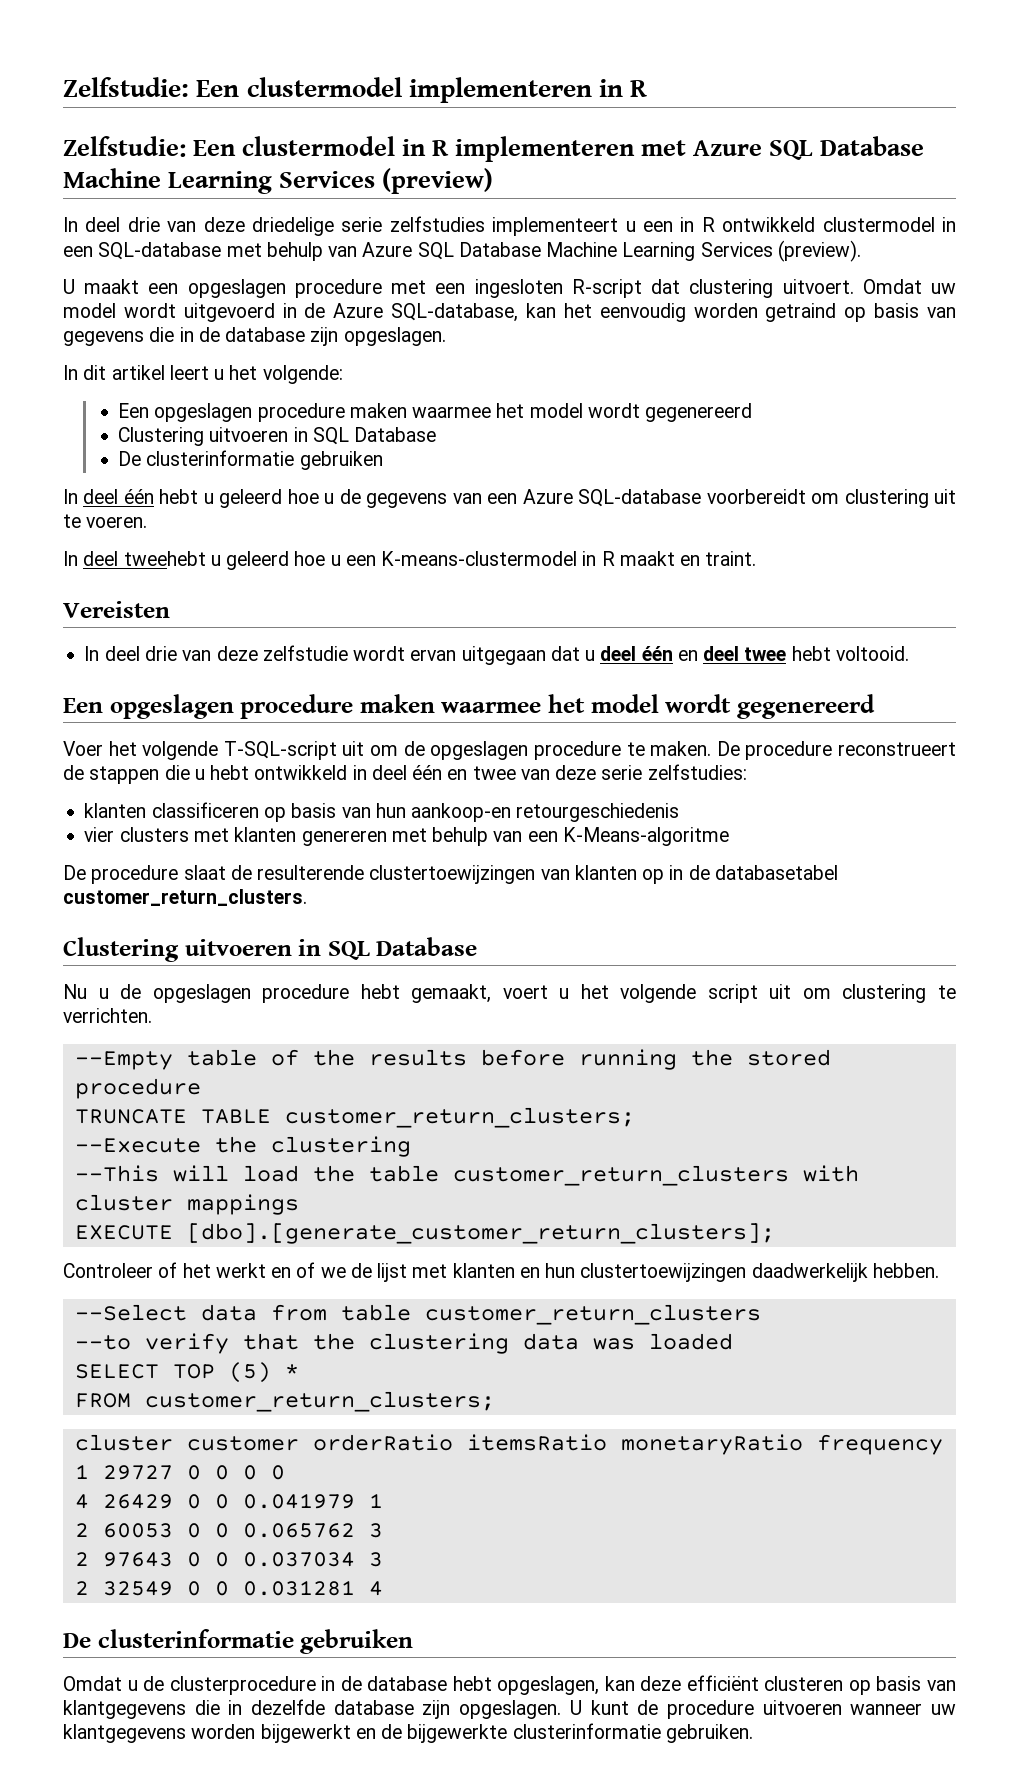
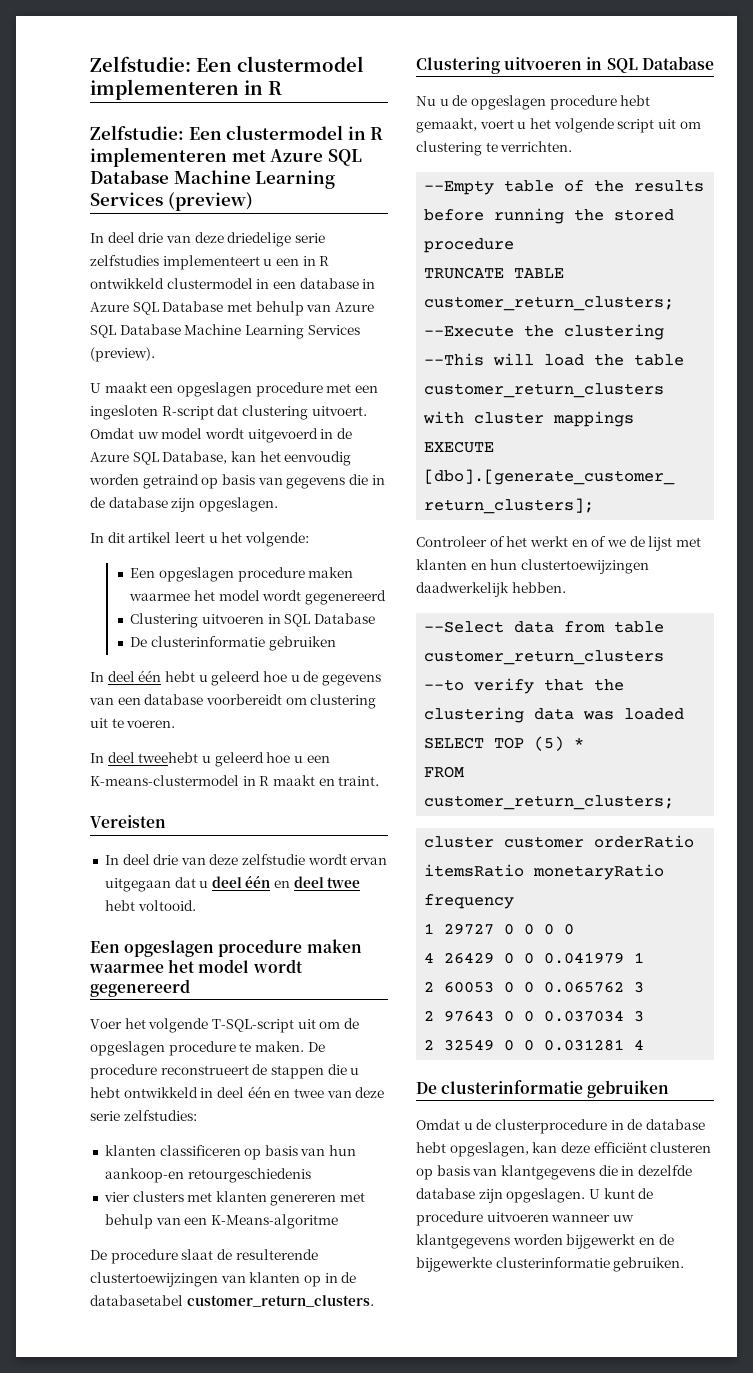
[98,242,222,260] SQL-database -> [299,278,376,289] [90,301,224,315] database in Azure SQL Database
[391,303,519,322] SQL-database, -> [132,451,228,465] SQL Database,
[522,489,702,507] Azure SQL-database -> [144,694,204,705] database

